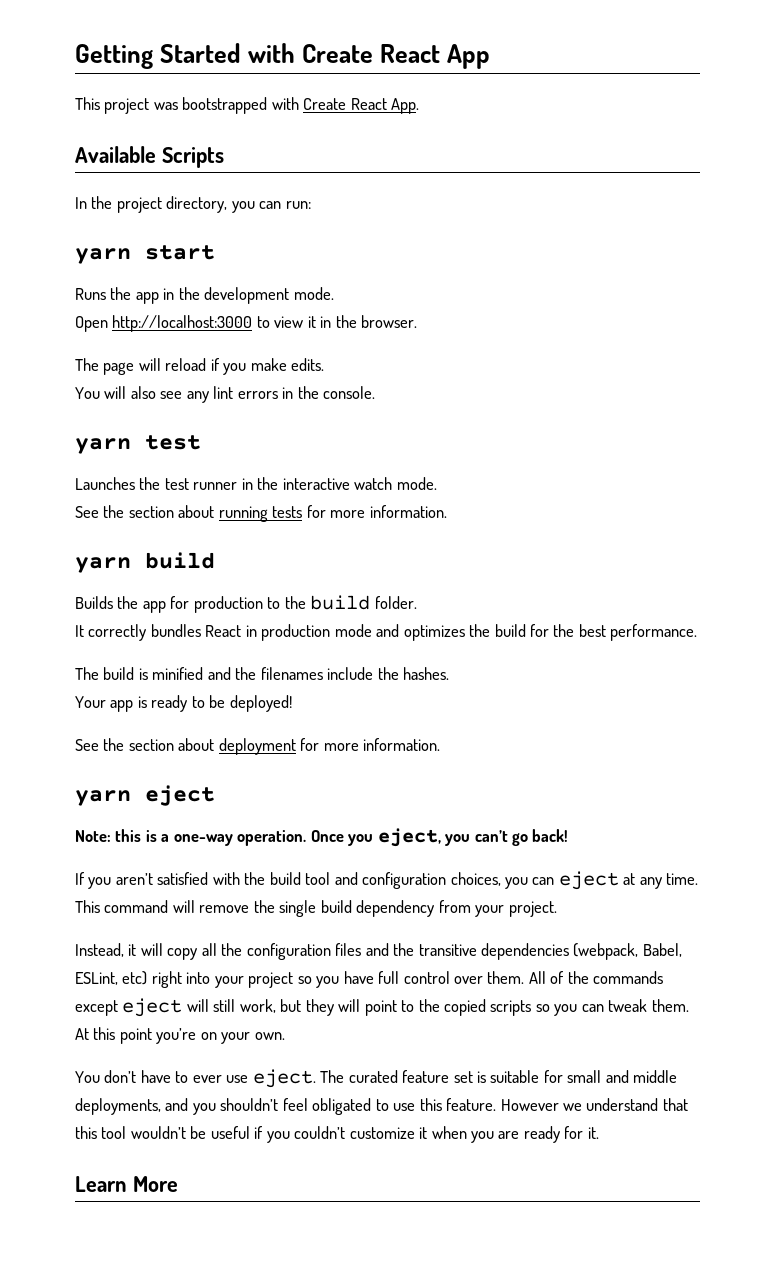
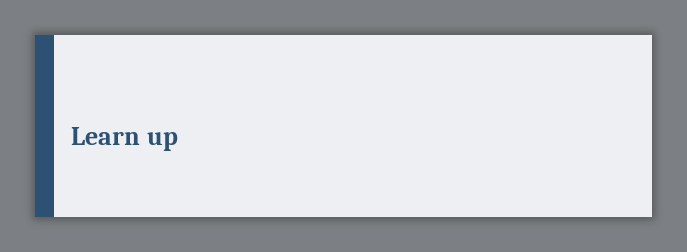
[75,43,491,69] [75,97,420,114] [75,146,224,168] [75,196,311,213] [75,245,215,264] [75,287,334,304] [75,315,418,332] [75,358,325,375] [75,386,376,403] [75,435,201,454] [75,477,437,490] [75,505,447,522] [75,552,215,573] [75,595,417,613] [75,624,698,641] [75,667,450,680] [75,695,292,712] [75,738,441,755] [75,785,215,806] [75,828,569,847] [75,871,699,890] [75,900,557,917] [75,943,682,960] [75,971,664,988] [75,998,689,1017] [75,1027,285,1044] [75,1069,678,1088] [75,1098,688,1115] [75,1126,599,1143] [75,1176,178,1192] Getting Started with Create React App // This project was bootstrapped with Create React App. // Available Scripts // In the project directory, you can run: // yarn start // Runs the app in the development mode. // Open http://localhost:3000 to view it in the browser. // The page will reload if you make edits. // You will also see any lint errors in the console. // yarn test // Launches the test runner in the interactive watch mode. // See the section about running tests for more information. // yarn build // Builds the app for production to the build folder. // It correctly bundles React in production mode and optimizes the build for the best performance. // The build is minified and the filenames include the hashes. // Your app is ready to be deployed! // See the section about deployment for more information. // yarn eject // Note: this is a one-way operation. Once you eject, you can’t go back! // If you aren’t satisfied with the build tool and configuration choices, you can eject at any time. This command will remove the single build dependency from your project. // Instead, it will copy all the configuration files and the transitive dependencies (webpack, Babel, ESLint, etc) right into your project so you have full control over them. All of the commands except eject will still work, but they will point to the copied scripts so you can tweak them. At this point you’re on your own. // You don’t have to ever use eject. The curated feature set is suitable for small and middle deployments, and you shouldn’t feel obligated to use this feature. However we understand that this tool wouldn’t be useful if you couldn’t customize it when you are ready for it. // Learn More -> [71,127,178,151] Learn up

